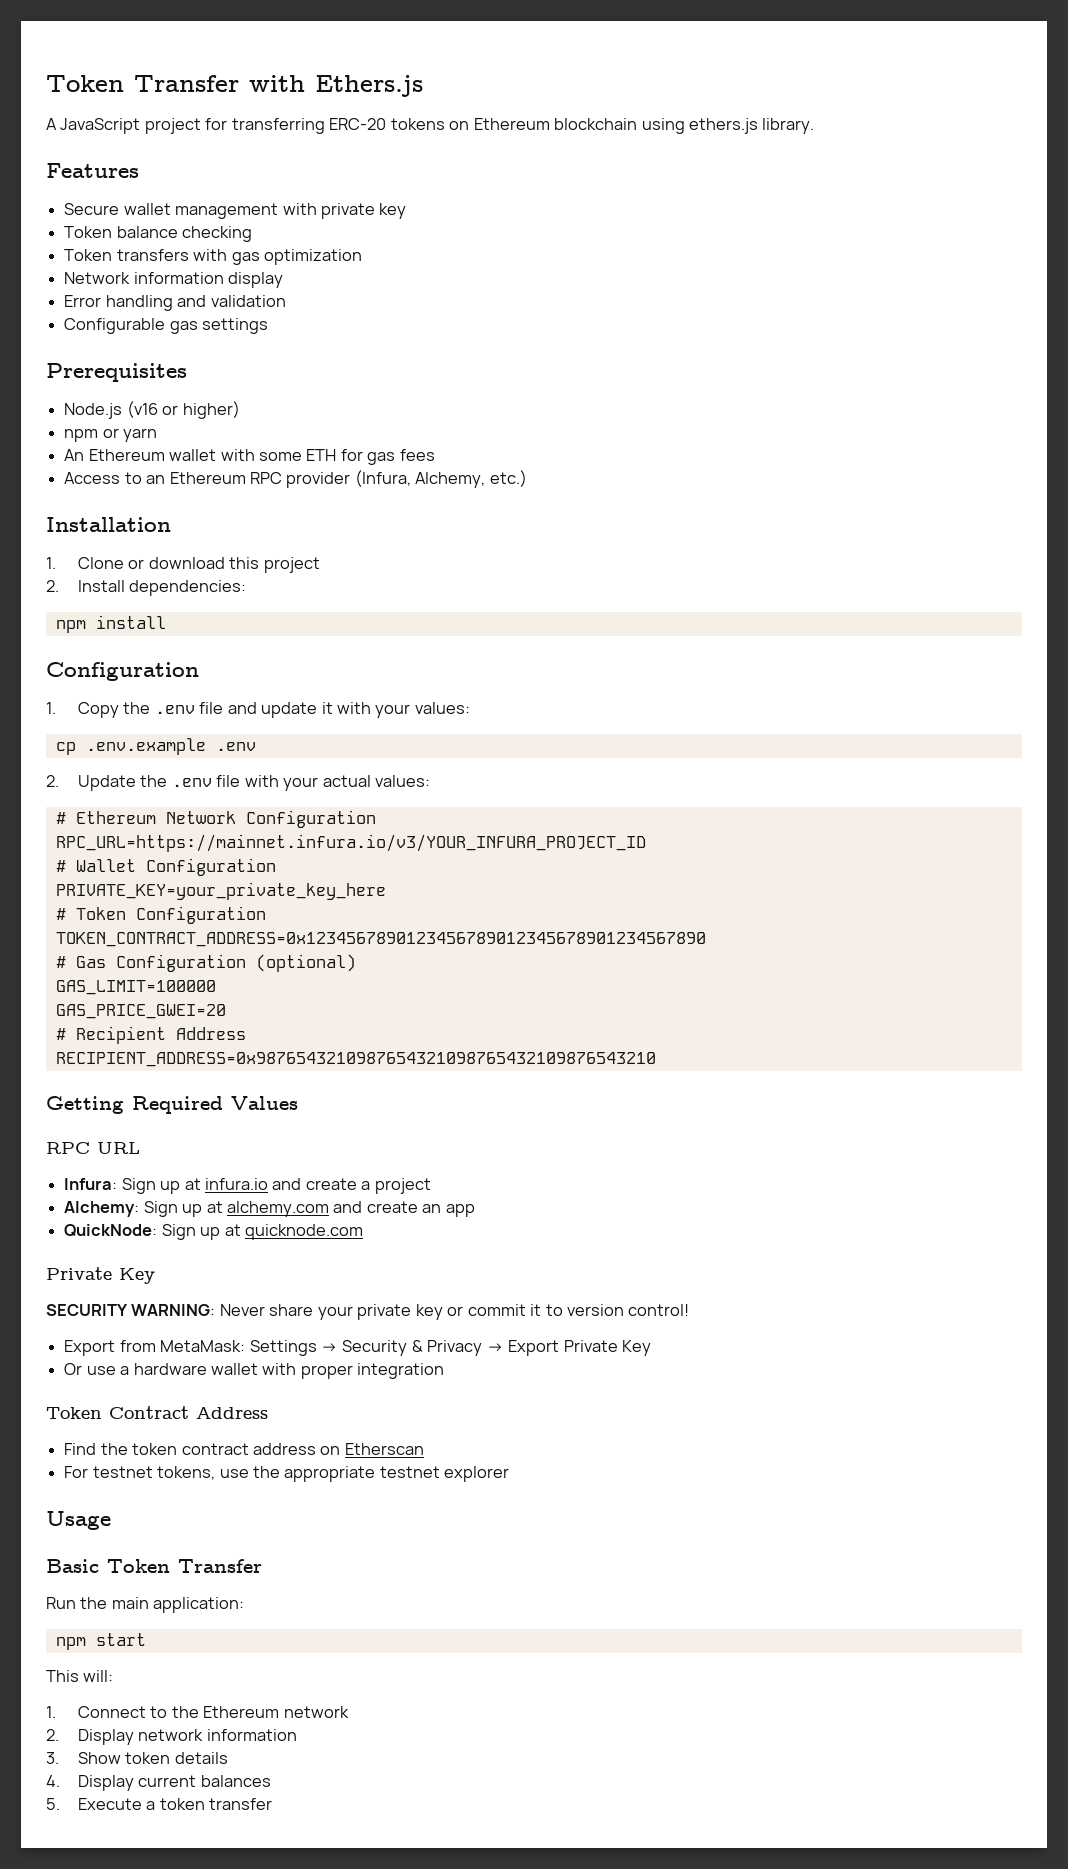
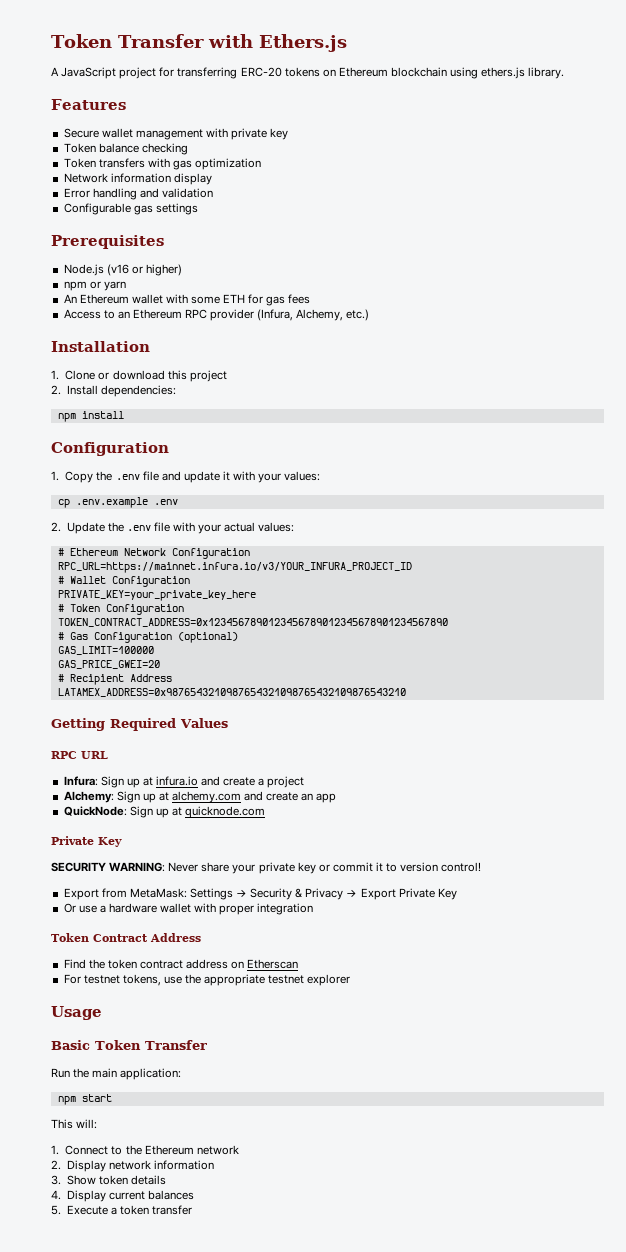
[55,1052,656,1067] RECIPIENT_ADDRESS=0x9876543210987654321098765432109876543210 -> [57,688,406,697] LATAMEX_ADDRESS=0x9876543210987654321098765432109876543210

